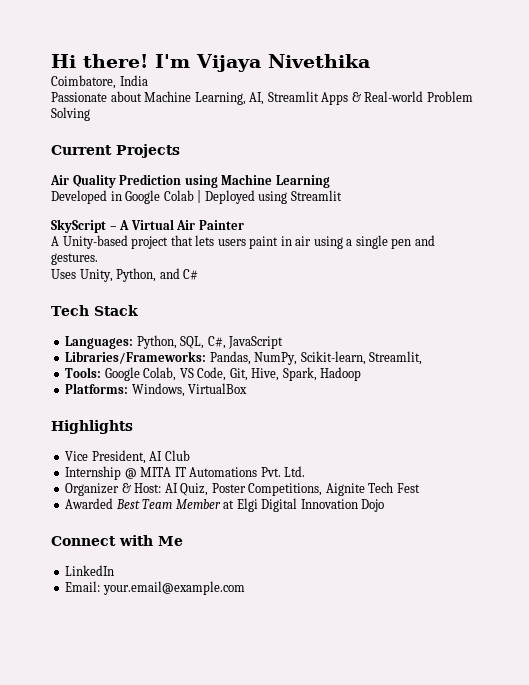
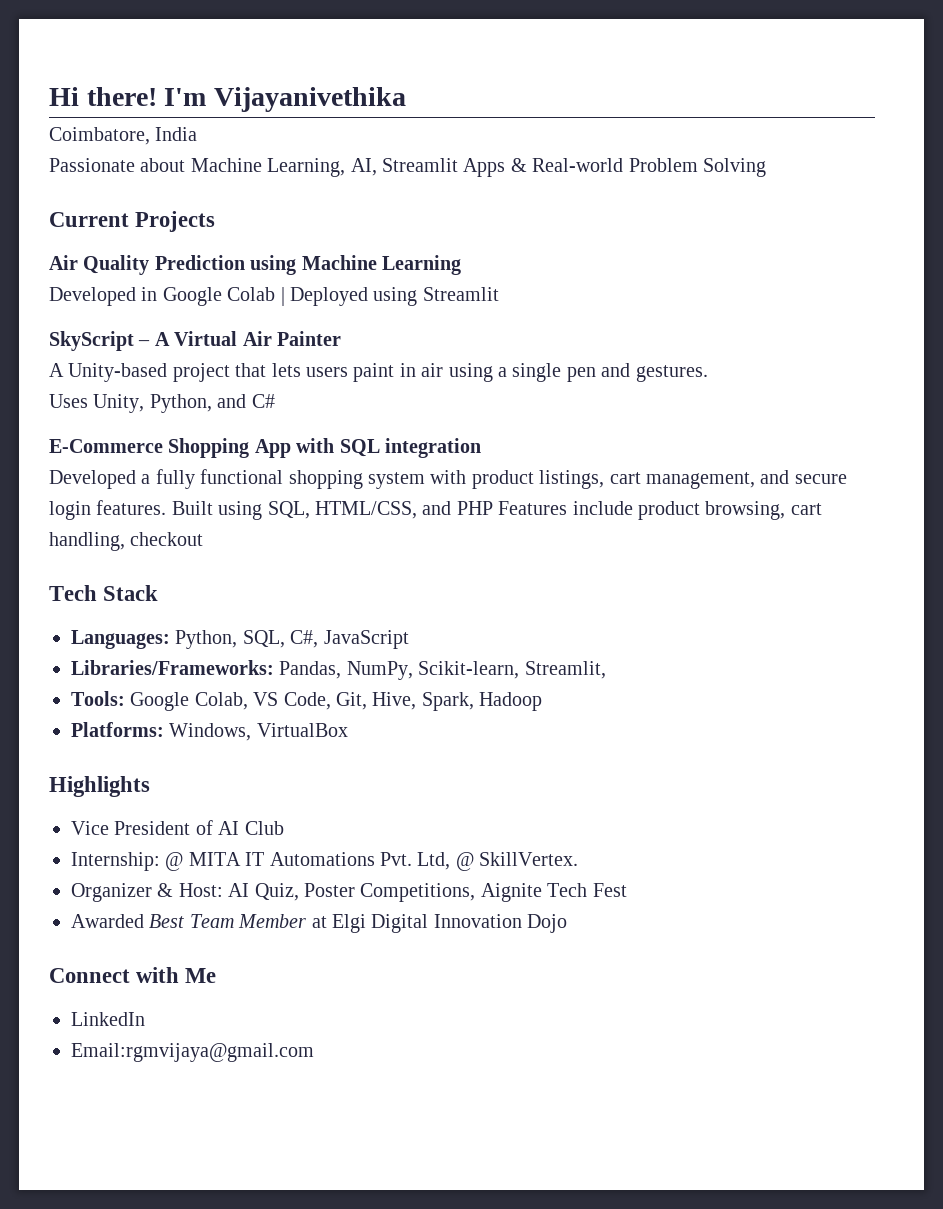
[196,54,370,72] Vijaya Nivethika -> [213,87,406,112] Vijayanivethika
(199, 274) none -> [49,438,481,458] [49,469,847,489] [49,500,822,520] [49,532,204,551] // E-Commerce Shopping App with SQL integration // Developed a fully functional shopping system with product listings, cart management, and secure login features. Built using SQL, HTML/CSS, and PHP Features include product browsing, cart handling, checkout
[91,450,146,464] President, -> [114,820,213,835] President of
[65,466,122,480] Internship -> [71,852,160,871] Internship:
[284,466,306,477] Ltd. -> [417,852,579,871] Ltd, @ SkillVertex.
[65,581,245,595] Email: your.email@example.com -> [71,1043,314,1062] Email:rgmvijaya@gmail.com

